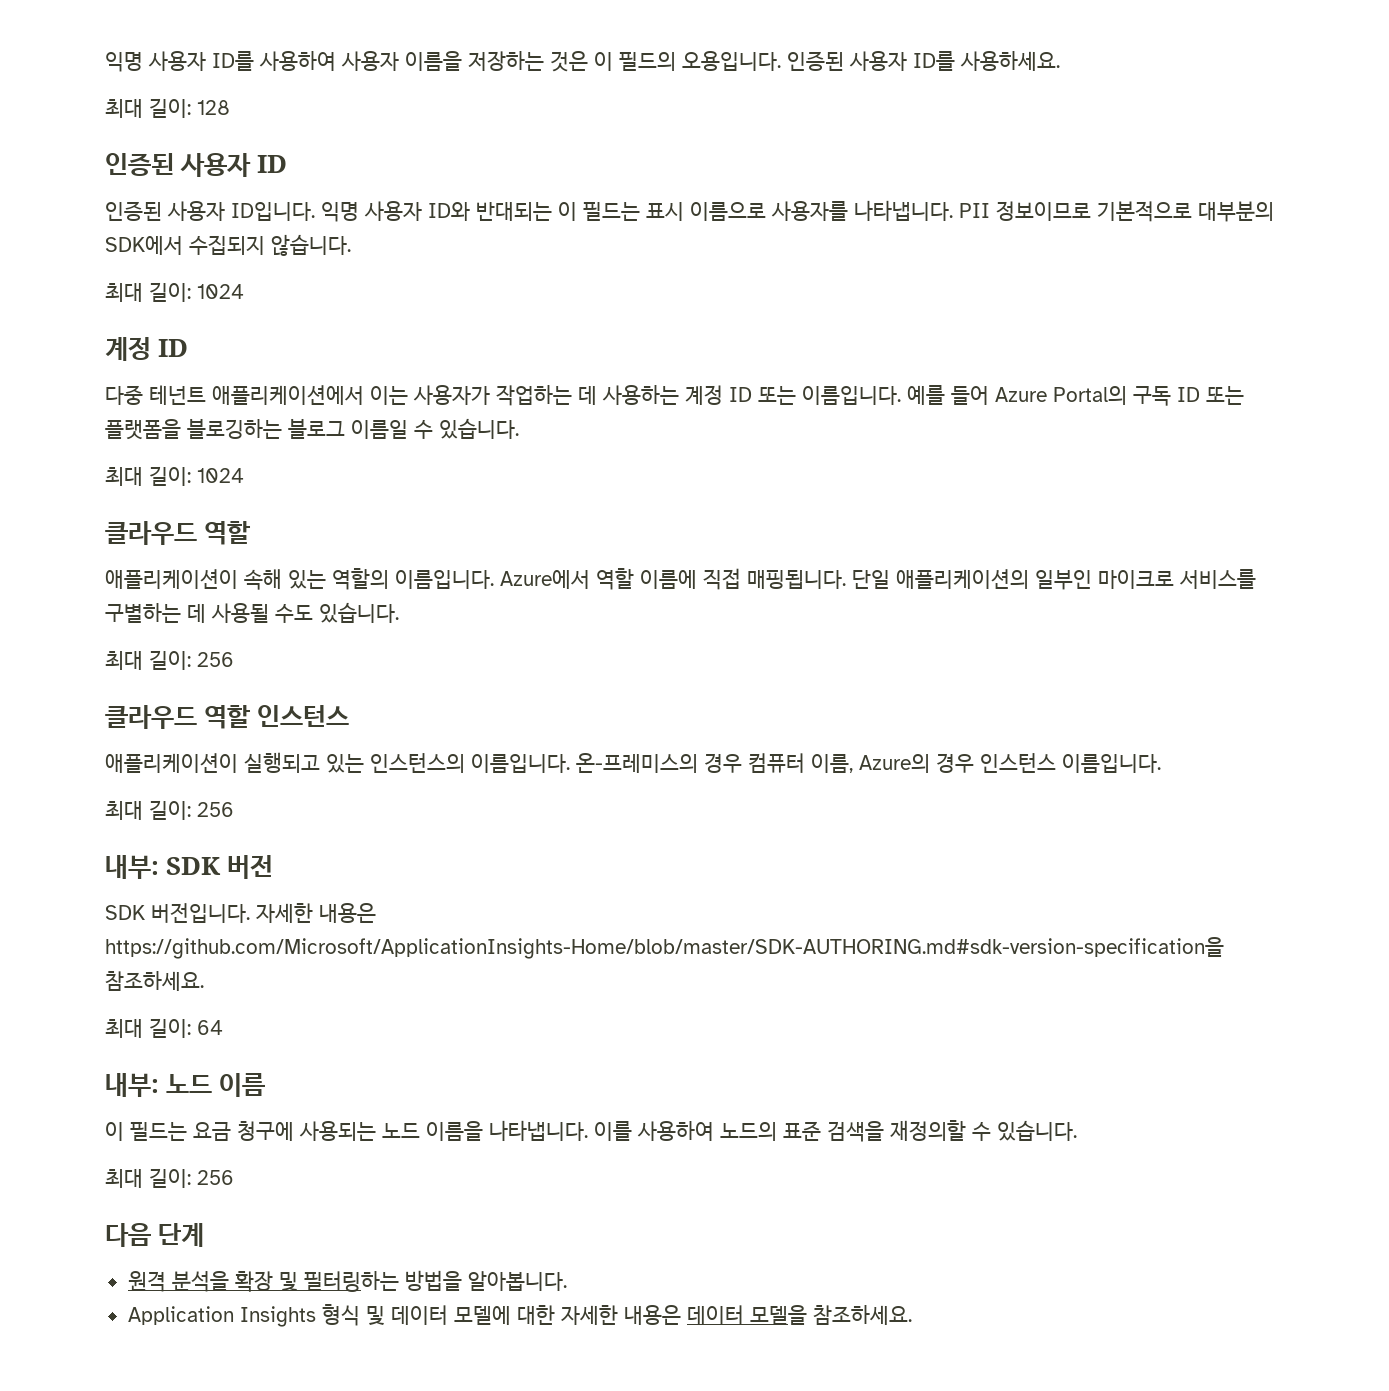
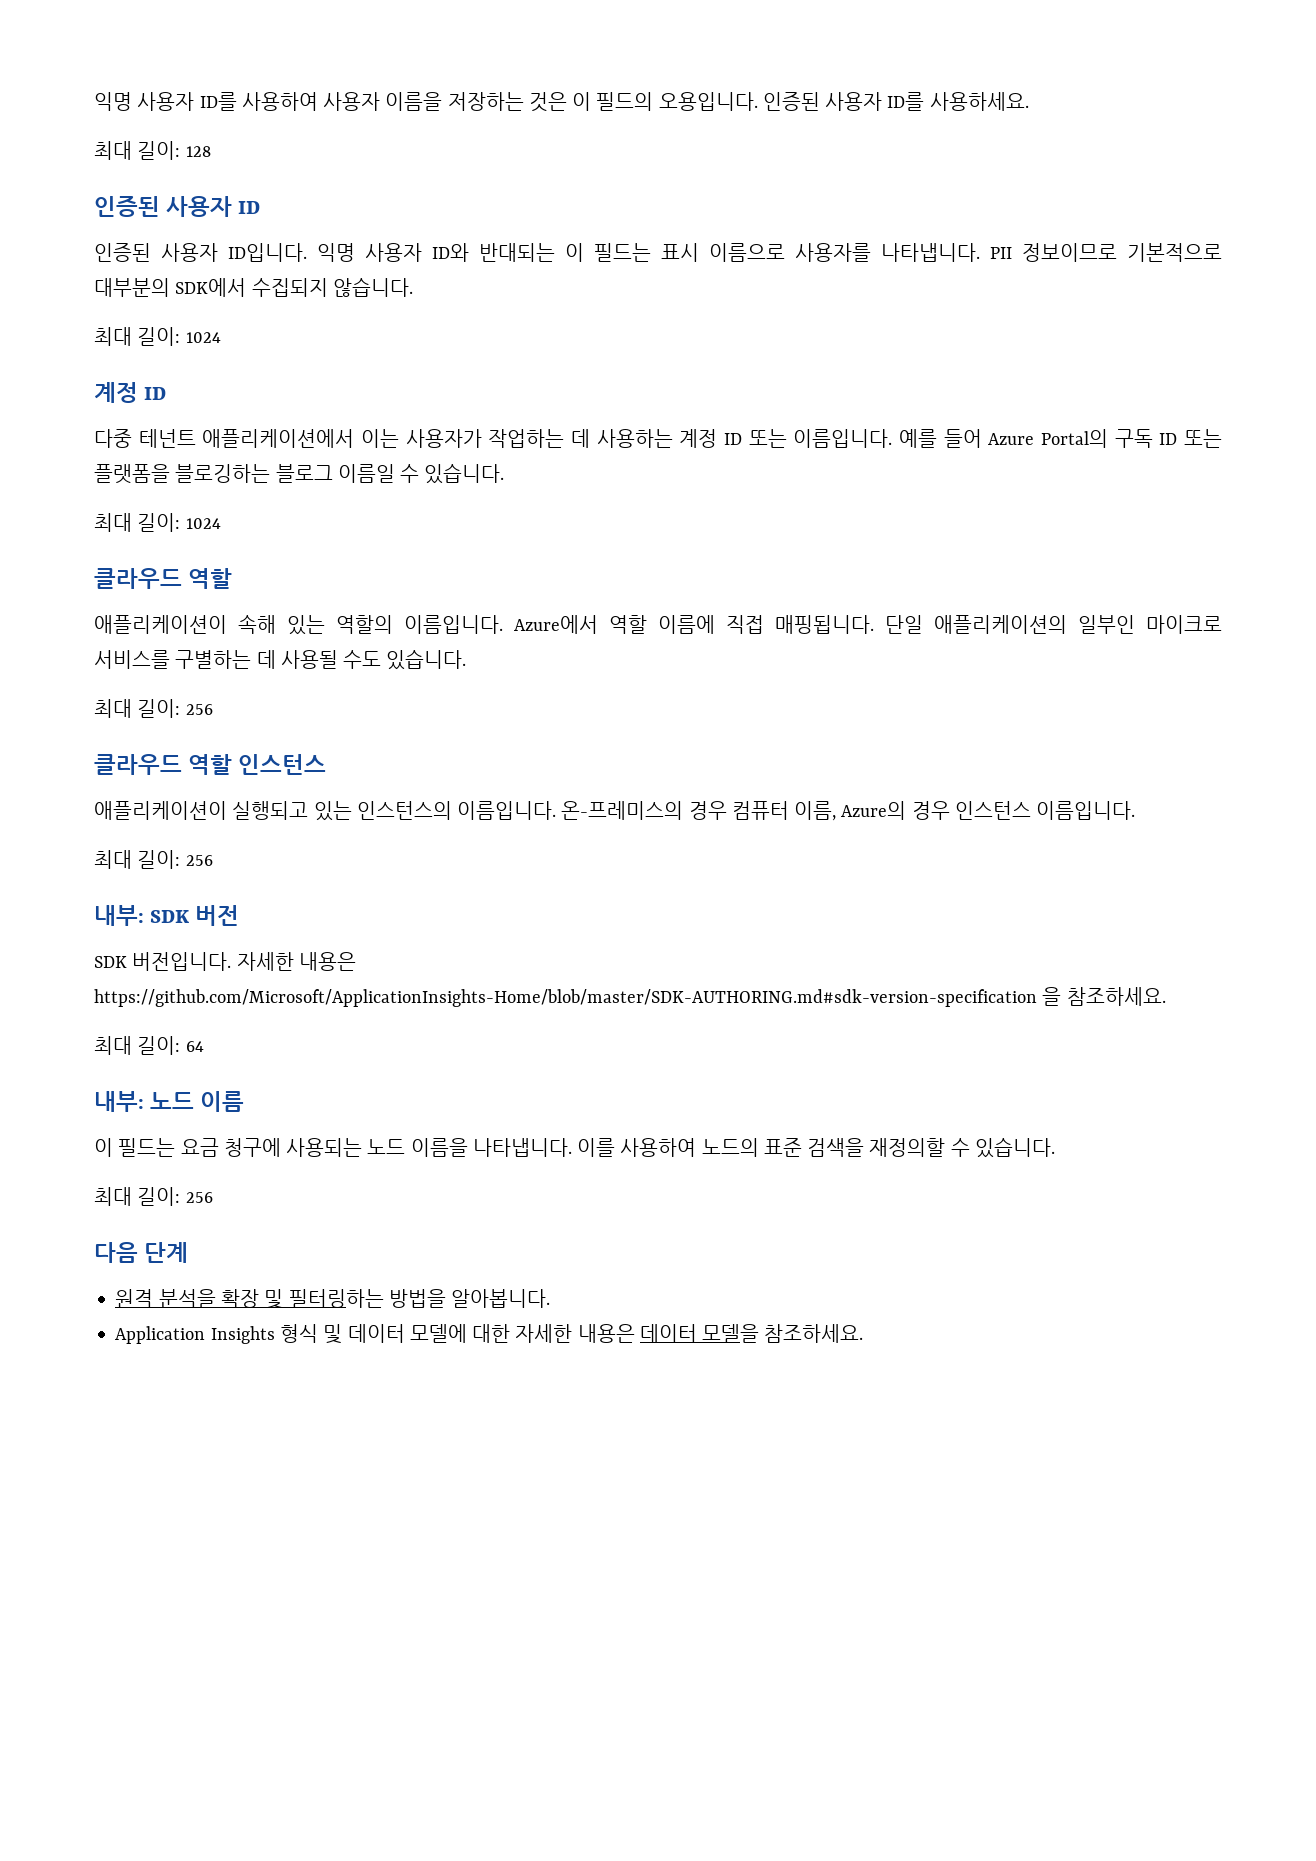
[105,937,1224,959] https://github.com/Microsoft/ApplicationInsights-Home/blob/master/SDK-AUTHORING.md#sdk-version-specification을 -> [94,987,1062,1007] https://github.com/Microsoft/ApplicationInsights-Home/blob/master/SDK-AUTHORING.md#sdk-version-specification 을

